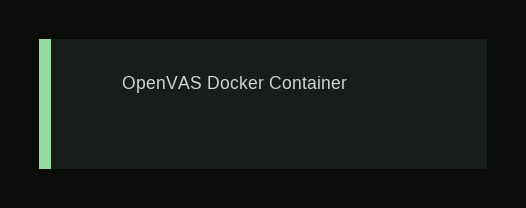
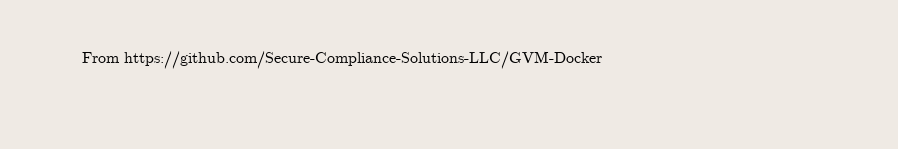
[122,76,347,93] OpenVAS Docker Container -> [82,51,602,69] From https://github.com/Secure-Compliance-Solutions-LLC/GVM-Docker

